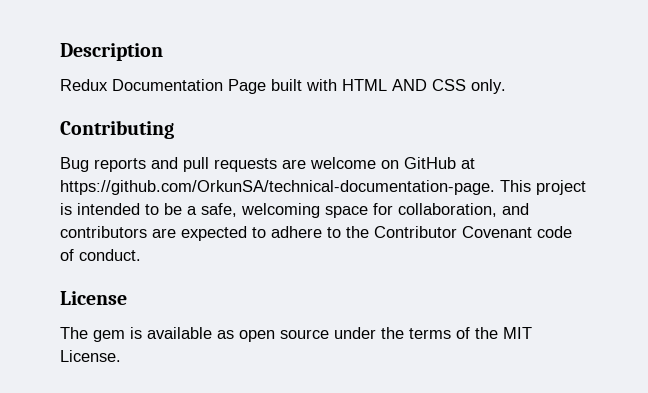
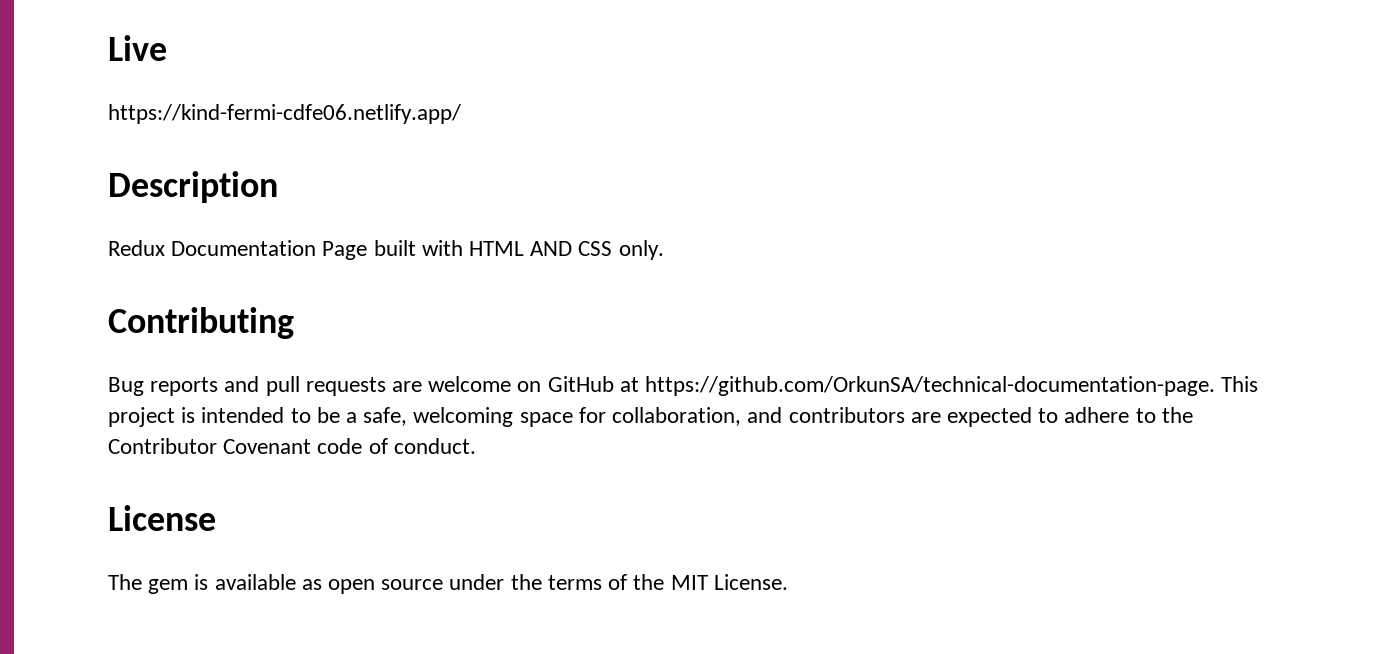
(60, 52) none -> [108,35,167,61] [108,104,461,124] Live // https://kind-fermi-cdfe06.netlify.app/ //

